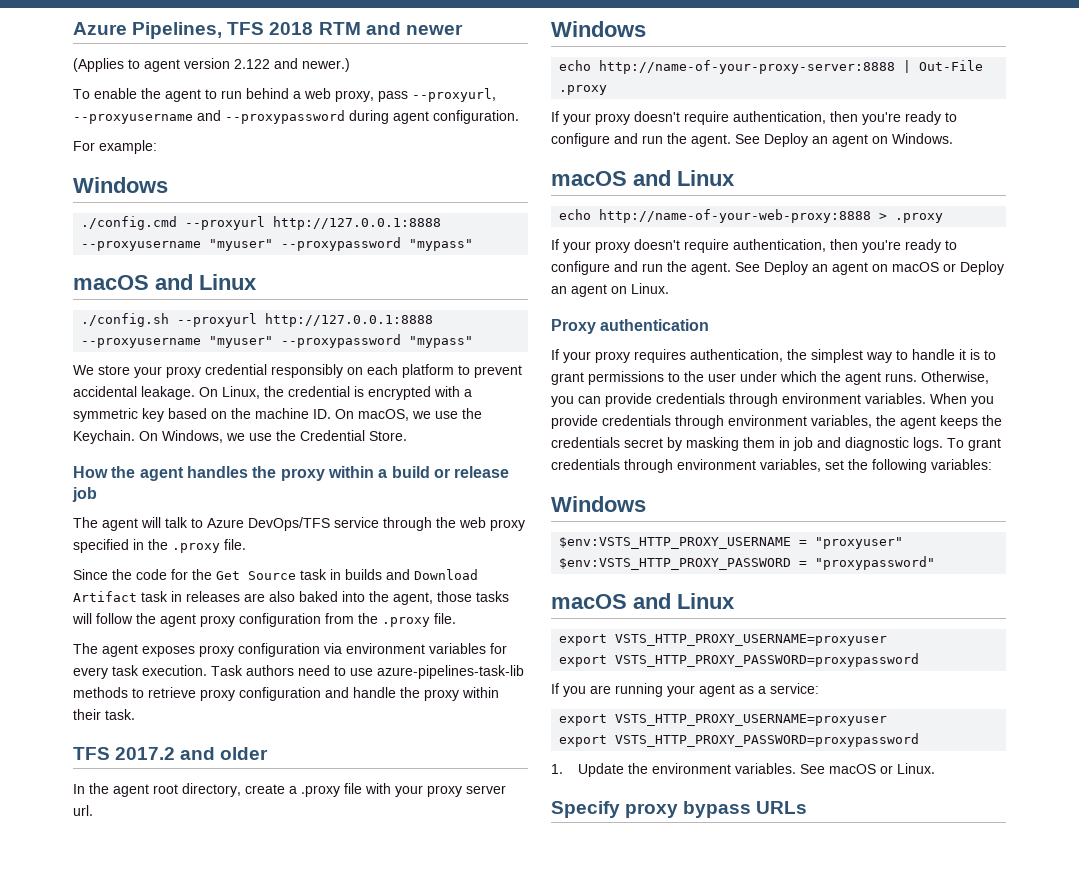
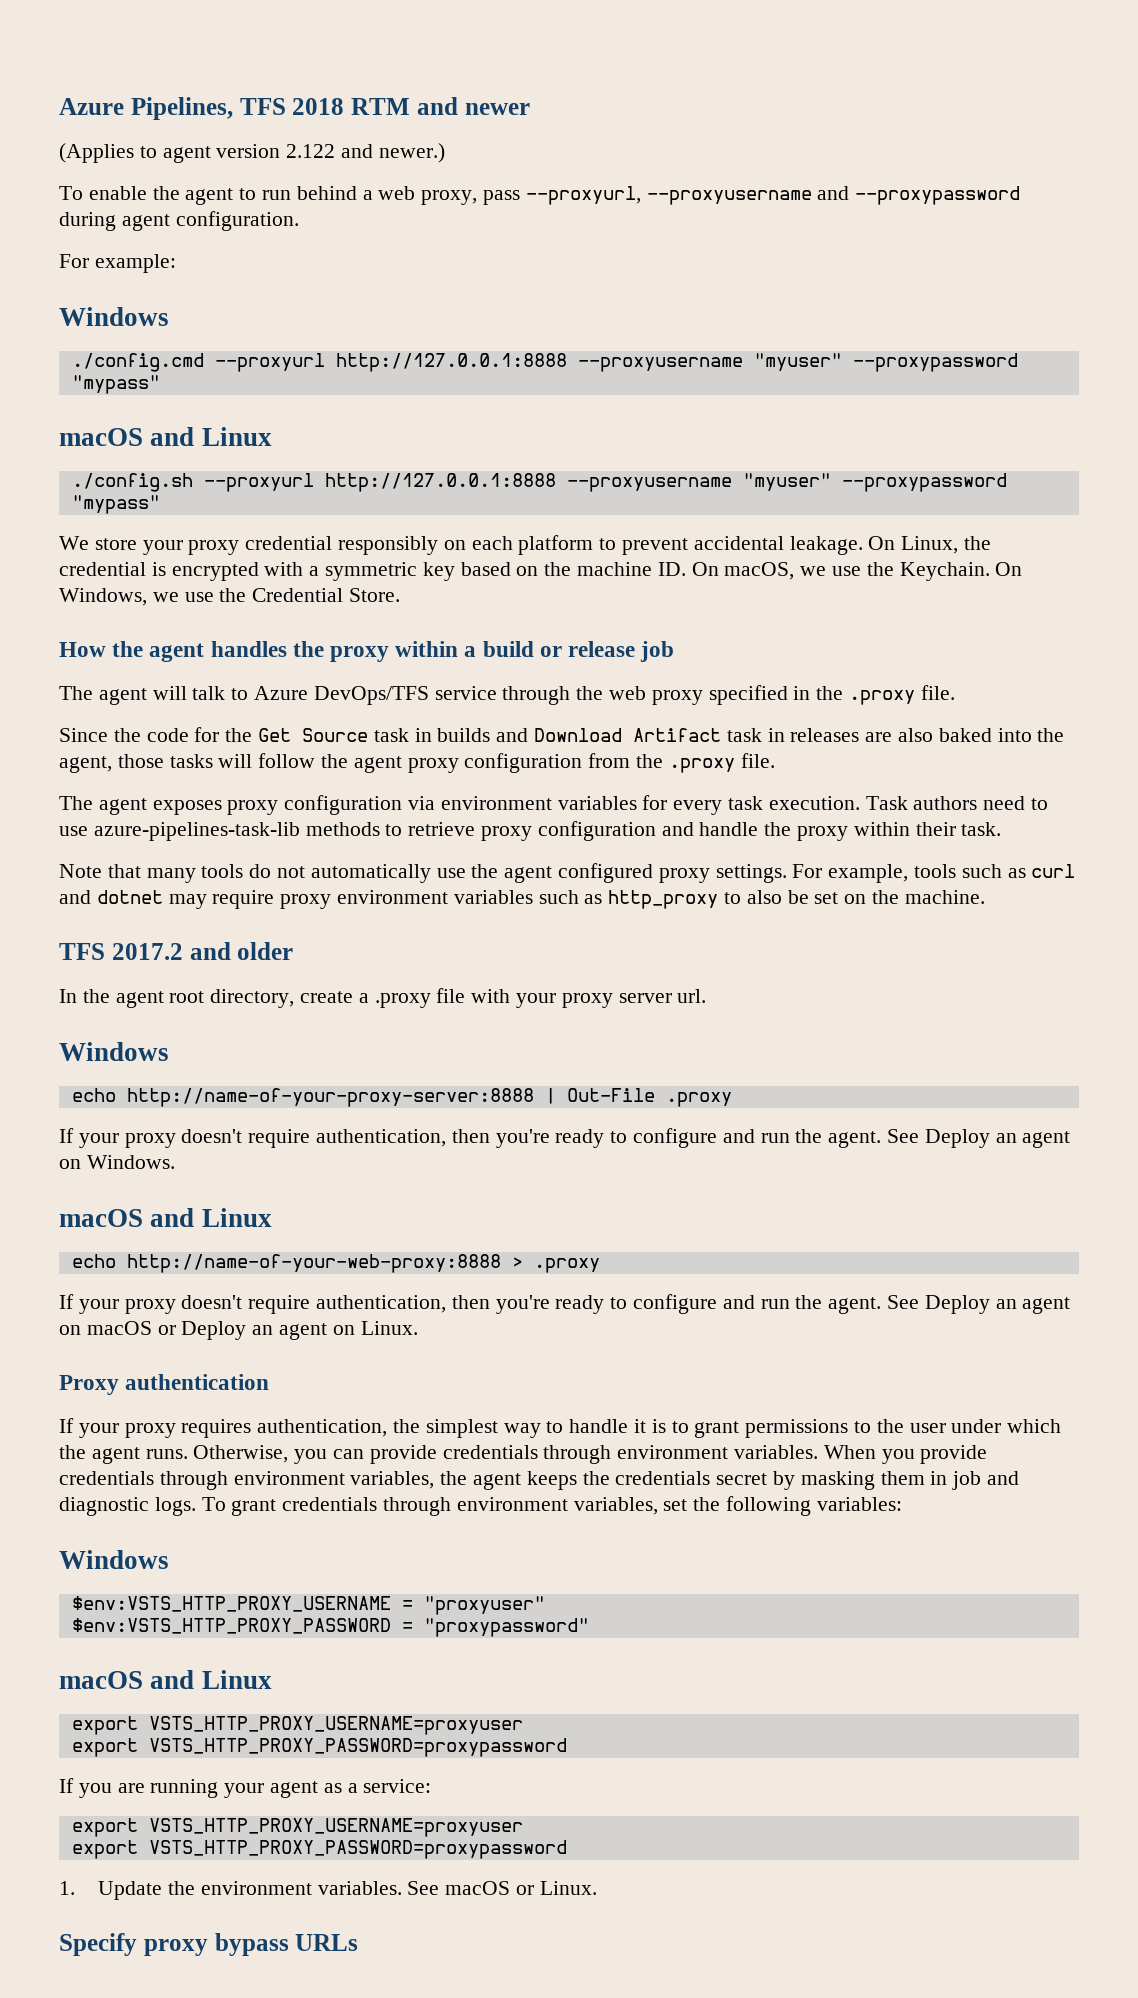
(135, 714) none -> [59,863,1076,883] [59,890,985,909] // Note that many tools do not automatically use the agent configured proxy settings. For example, tools such as curl and dotnet may require proxy environment variables such as http_proxy to also be set on the machine.

